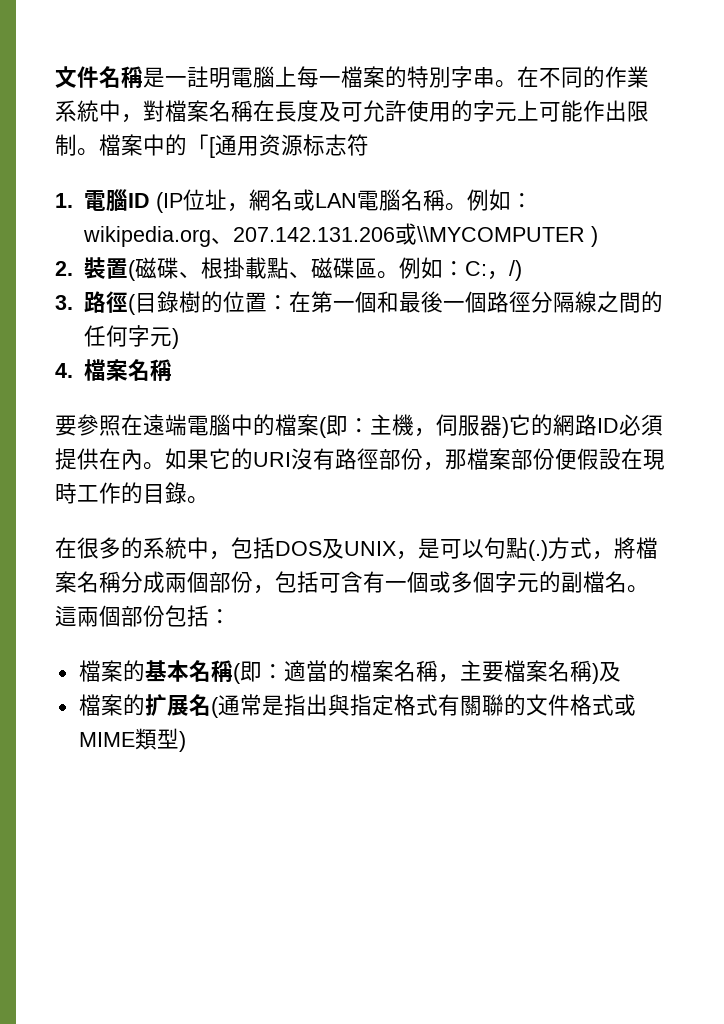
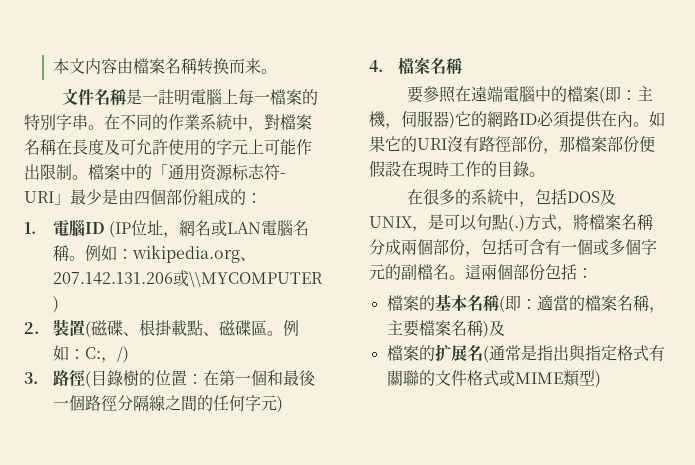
(55, 77) none -> [52,58,277,75] 本文内容由檔案名稱转换而来。 //
[209,137,215,158] [ -> (168, 171) none
(369, 145) none -> [280,173,286,178] [24,189,262,206] - URI」最少是由四個部份組成的：

